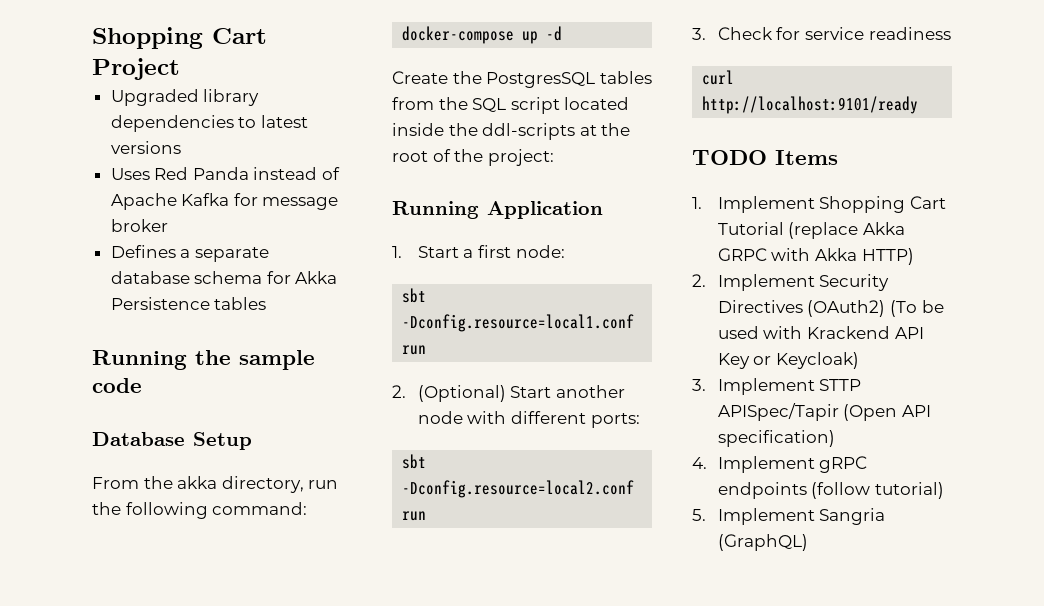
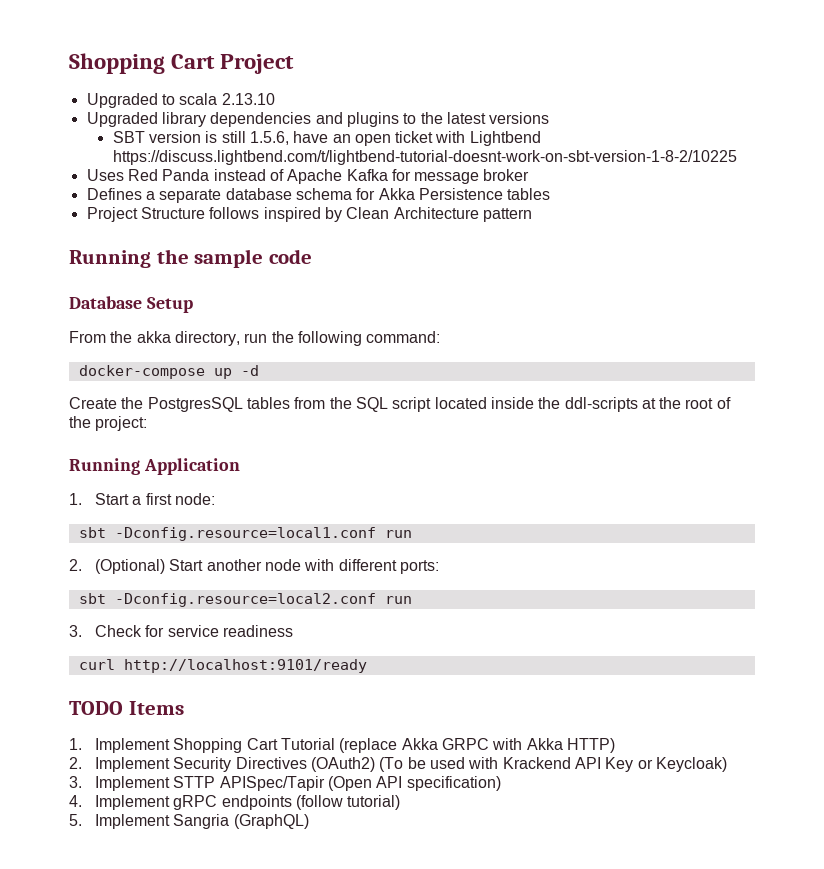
(180, 69) none -> [86,93,275,108] // Upgraded to scala 2.13.10
[238,115,308,128] [110,141,181,154] to latest versions -> [315,112,550,127] [112,131,541,146] [112,150,737,165] and plugins to the latest versions // SBT version is still 1.5.6, have an open ticket with Lightbend https://discuss.lightbend.com/t/lightbend-tutorial-doesnt-work-on-sbt-version-1-8-2/10225
(267, 303) none -> [86,207,532,222] // Project Structure follows inspired by Clean Architecture pattern

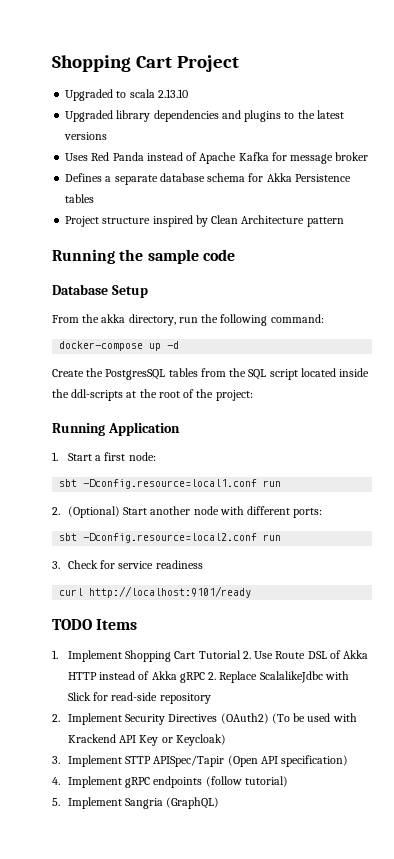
[112,131,541,146] [112,150,737,165] // SBT version is still 1.5.6, have an open ticket with Lightbend https://discuss.lightbend.com/t/lightbend-tutorial-doesnt-work-on-sbt-version-1-8-2/10225 -> (108, 136) none
[140,207,260,219] Structure follows -> [102,217,151,224] structure
[339,738,615,753] (replace Akka GRPC with Akka HTTP) -> [242,650,369,659] [68,671,349,683] [68,692,211,704] 2. Use Route DSL of Akka HTTP instead of Akka gRPC 2. Replace ScalalikeJdbc with Slick for read-side repository

